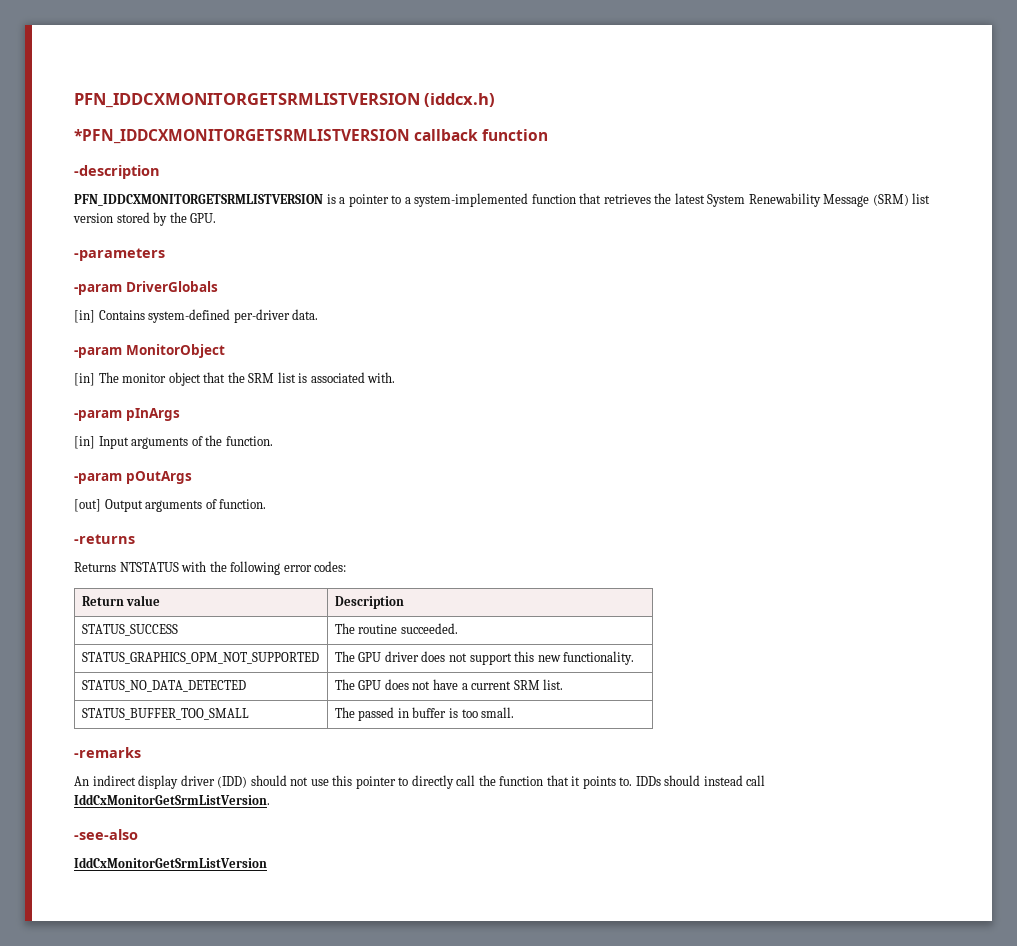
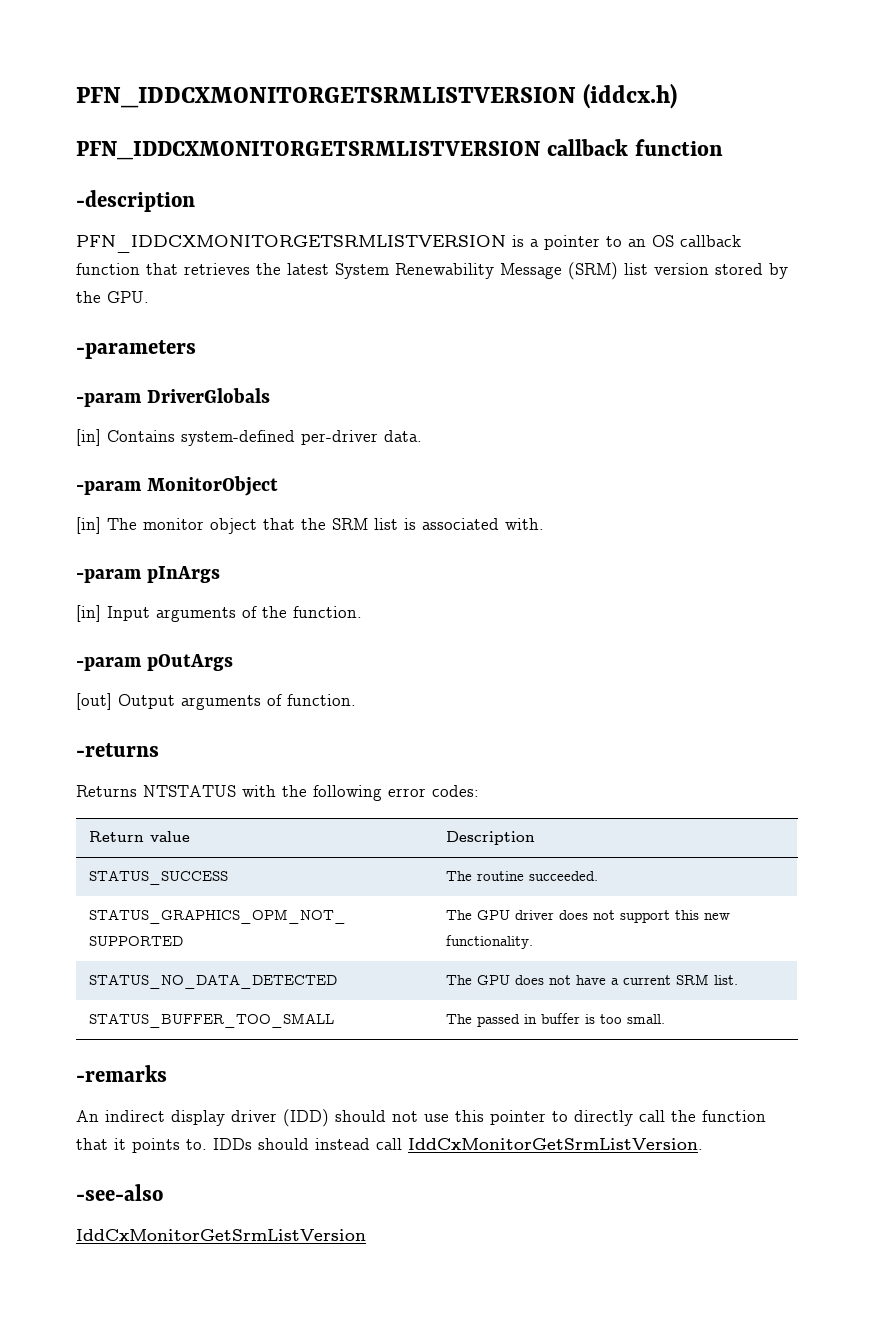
[74,129,410,144] *PFN_IDDCXMONITORGETSRMLISTVERSION -> [76,141,540,160] PFN_IDDCXMONITORGETSRMLISTVERSION
[404,193,529,207] a system-implemented -> [628,235,741,247] an OS callback

